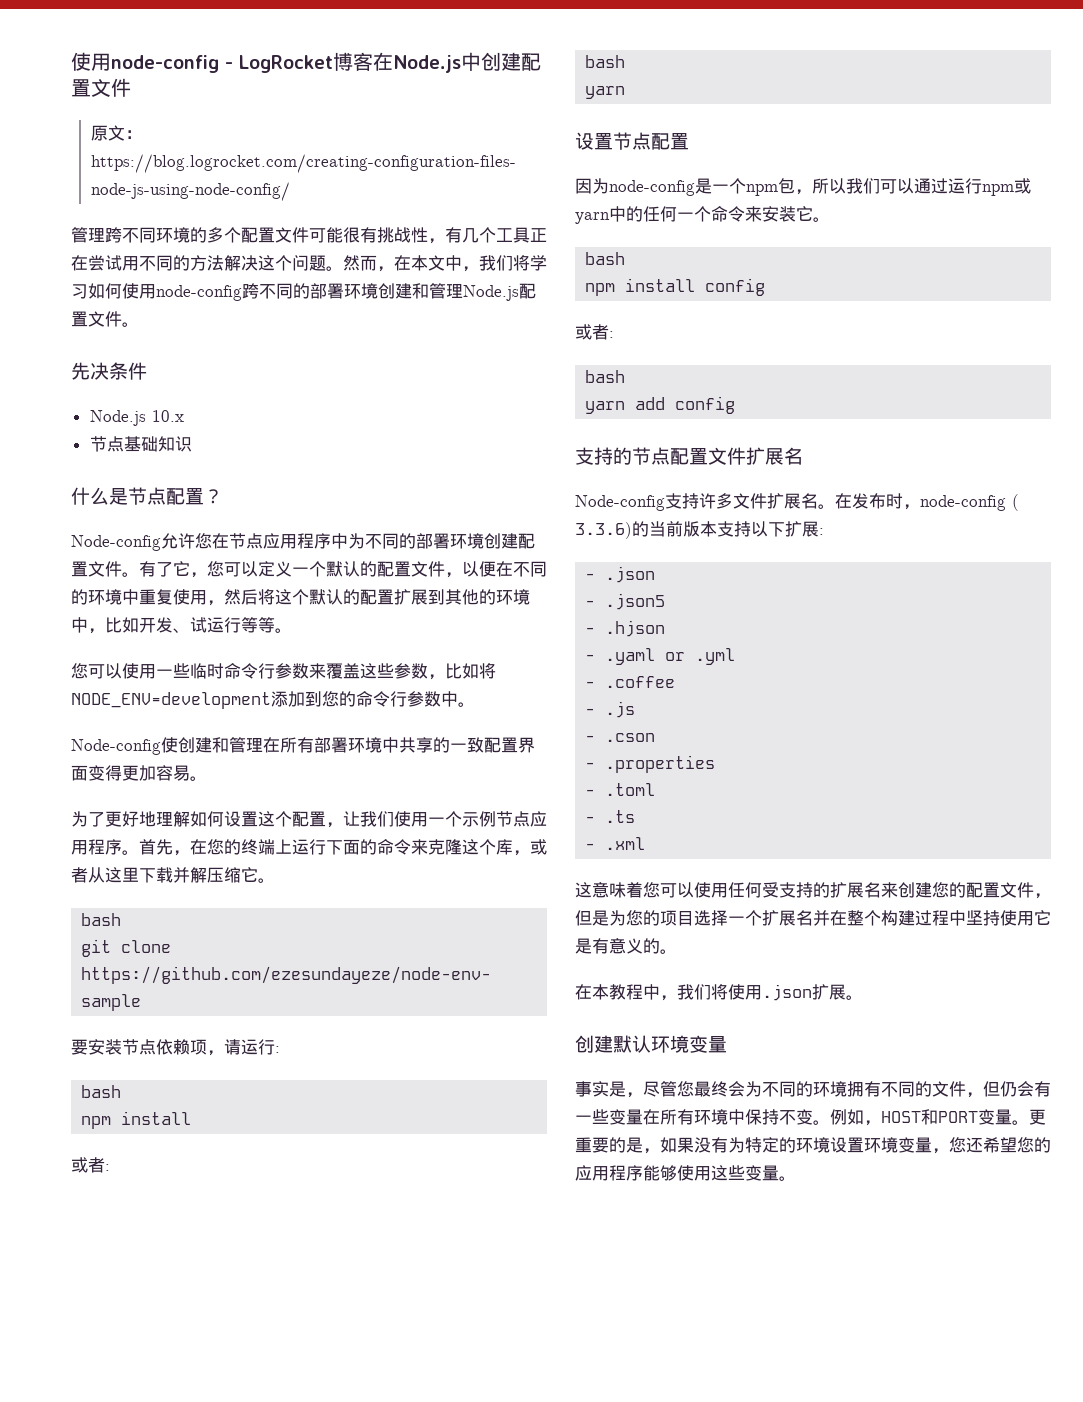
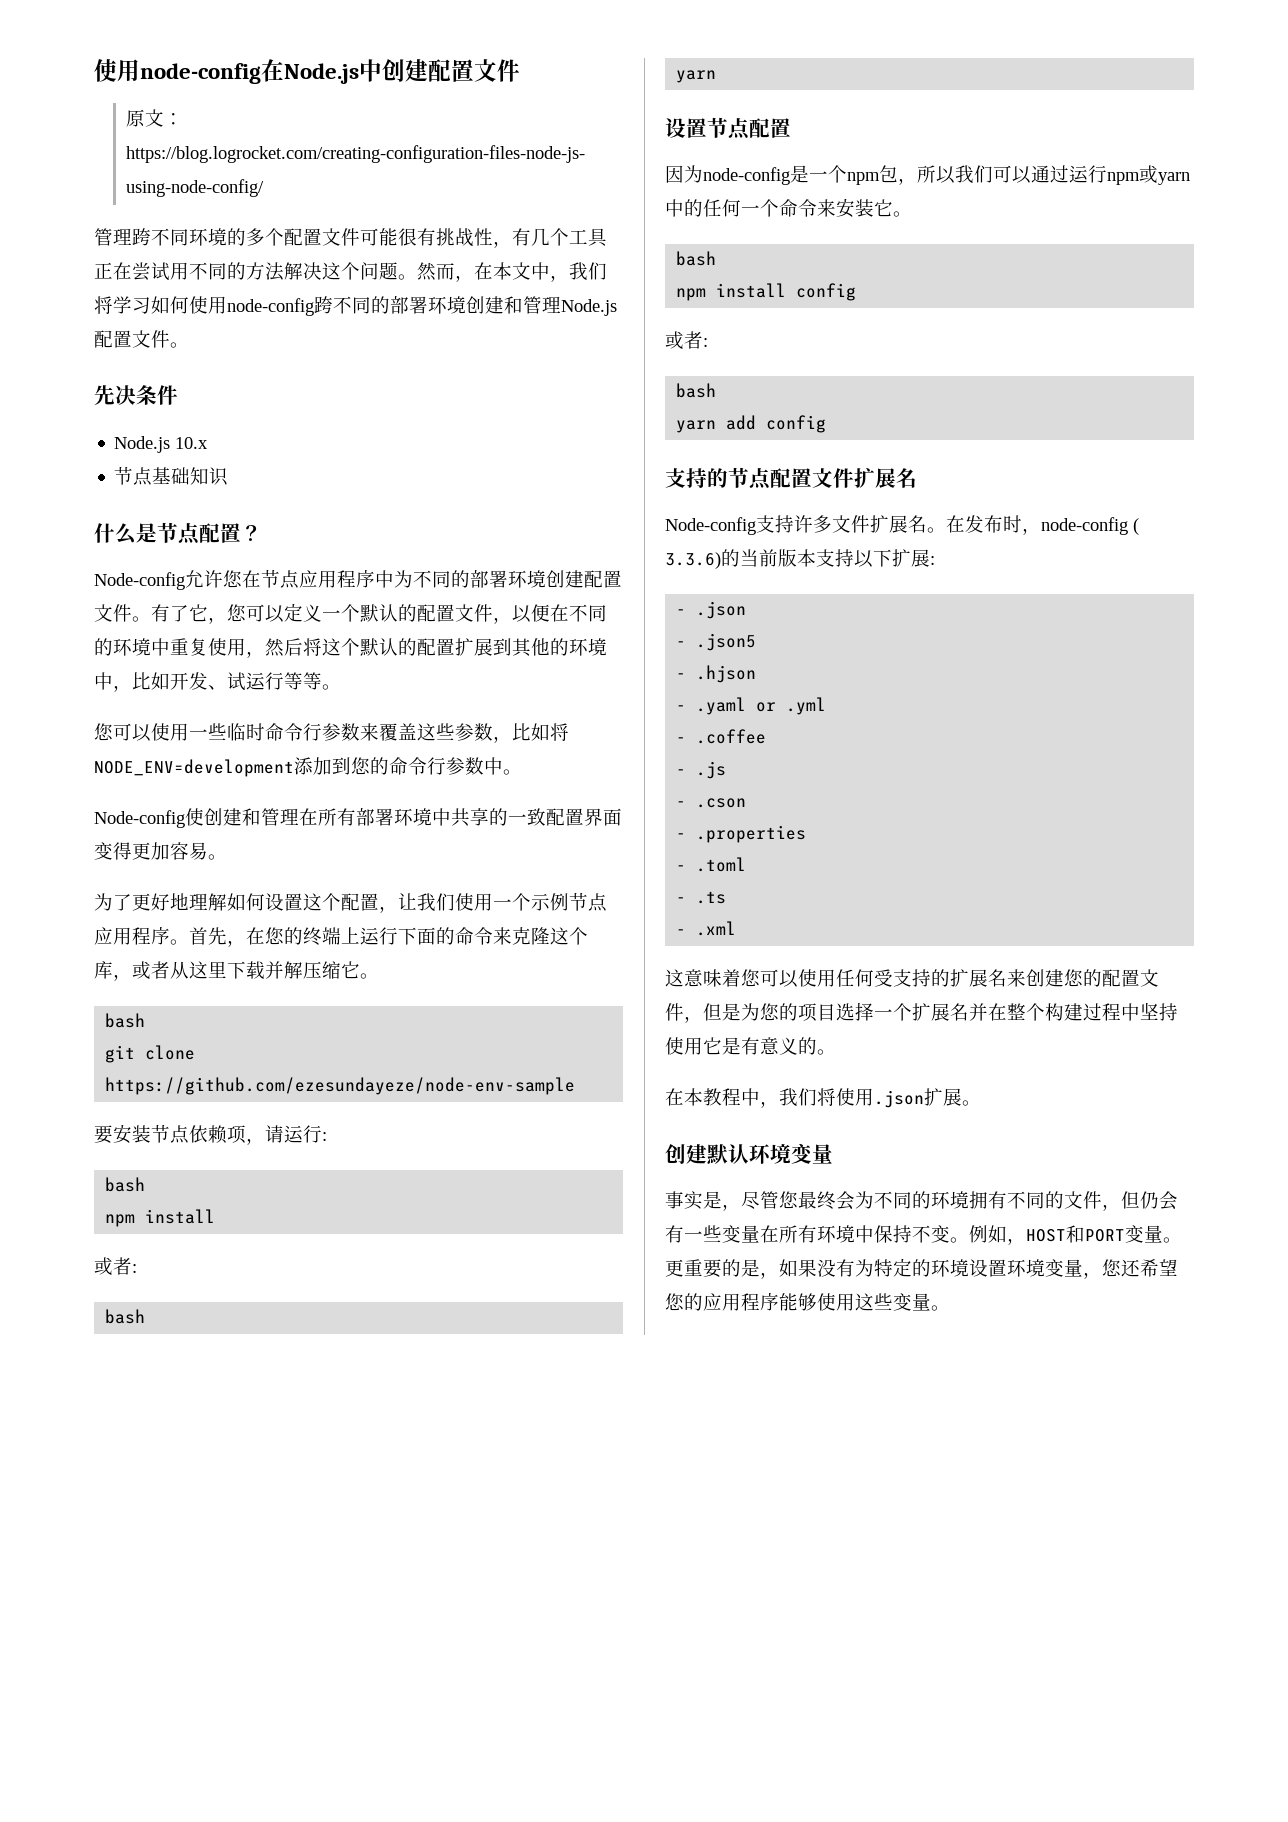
[71,52,373,73] 使用node-config - LogRocket博客 -> [94,59,261,84] 使用node-config

